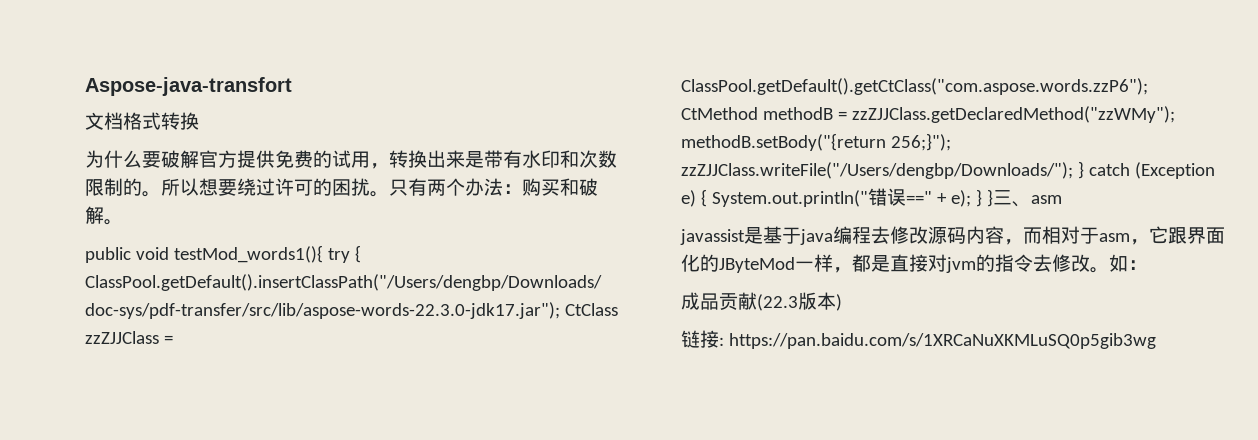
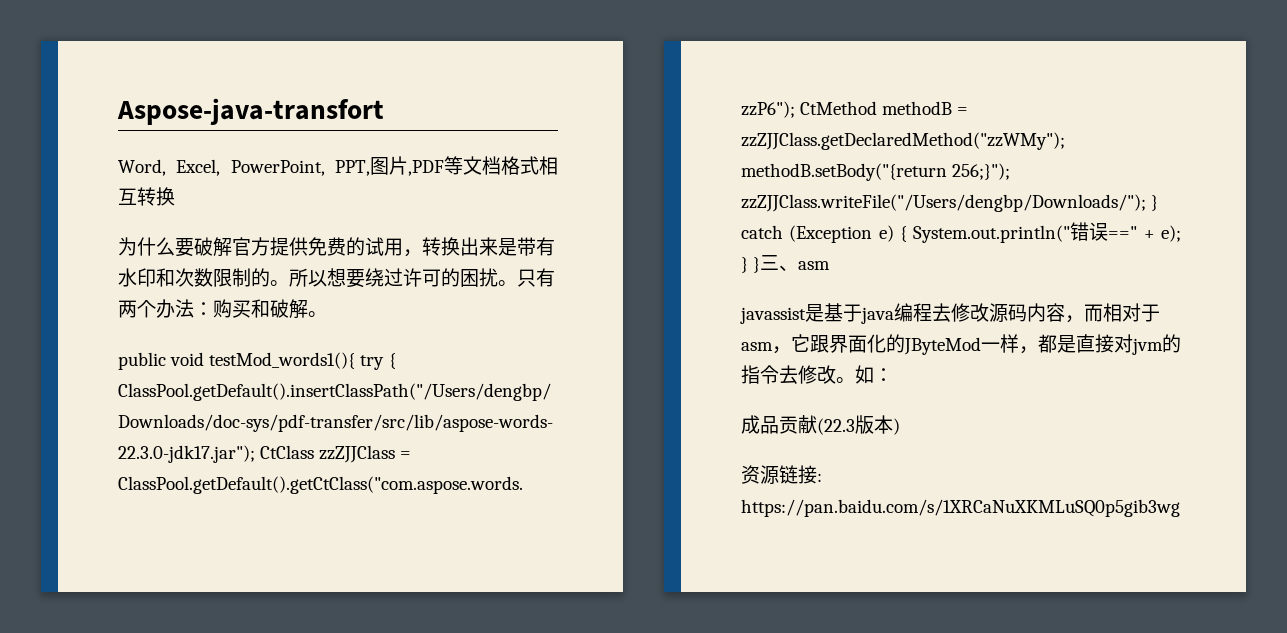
(292, 86) none -> [118,156,463,176] Word, Excel, PowerPoint, PPT,图片,PDF等
(161, 121) none -> [539,156,558,175] [118,188,137,205] 相互
(842, 302) none -> [741,465,779,485] 资源

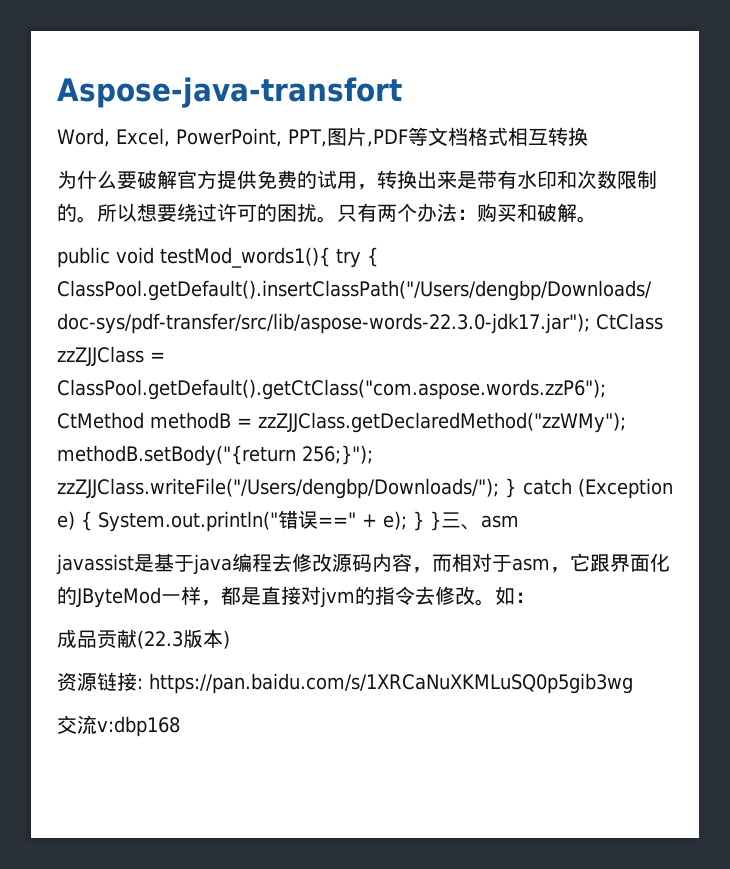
(1180, 508) none -> [57,715,180,737] // 交流v:dbp168

